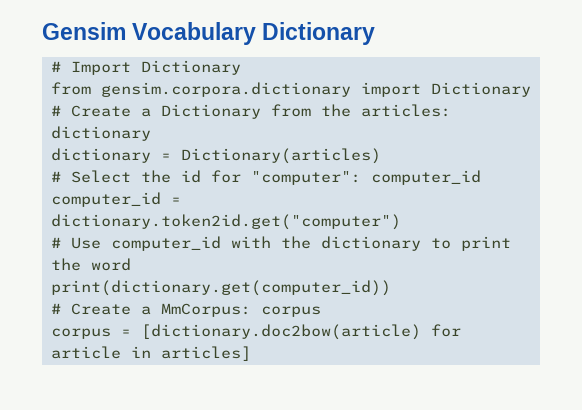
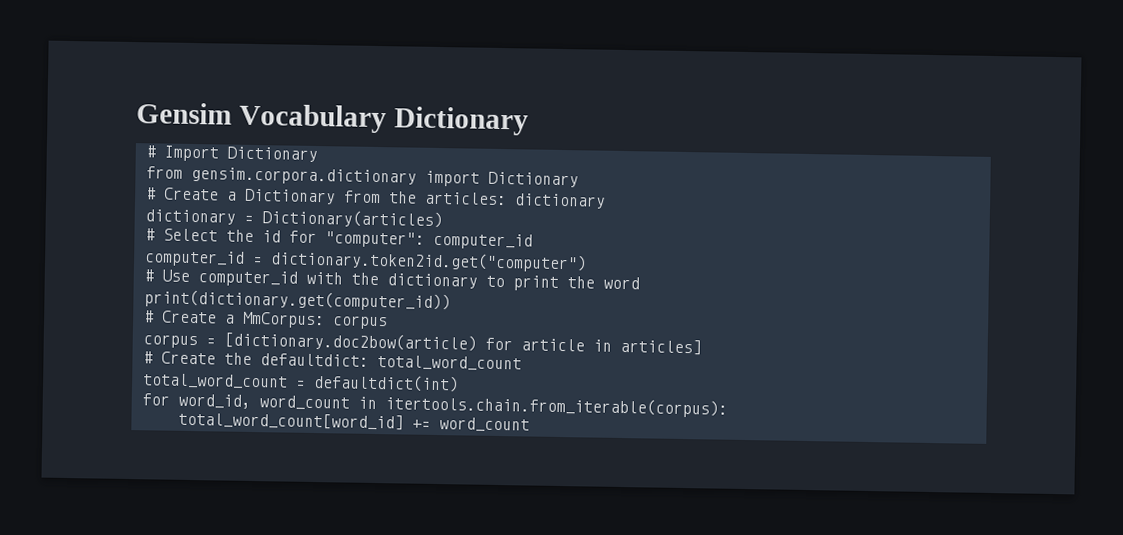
(251, 353) none -> [143,351,523,372] [143,373,460,393] [142,393,729,418] [178,411,531,433] // # Create the defaultdict: total_word_count // total_word_count = defaultdict(int) // for word_id, word_count in itertools.chain.from_iterable(corpus): // total_word_count[word_id] += word_count

